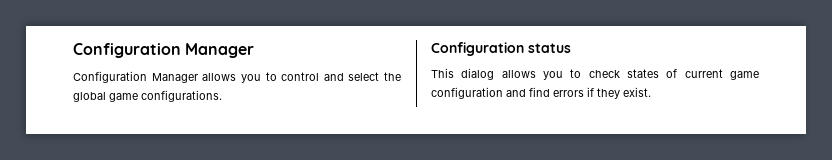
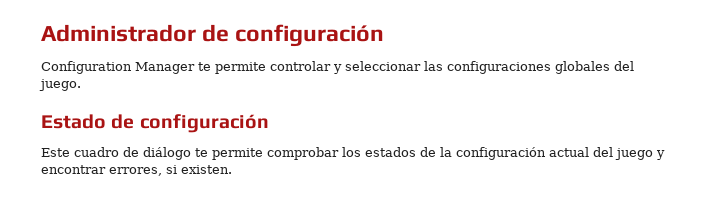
[73,43,255,58] [73,71,401,83] [73,90,222,102] [431,42,571,56] [431,68,759,80] [431,87,651,99] Configuration Manager // Configuration Manager allows you to control and select the global game configurations. // Configuration status // This dialog allows you to check states of current game configuration and find errors if they exist. -> [41,24,385,47] [41,61,634,74] [39,79,81,91] [41,114,269,133] [41,147,665,160] [41,165,232,176] Administrador de configuración // Configuration Manager te permite controlar y seleccionar las configuraciones globales del juego. // Estado de configuración // Este cuadro de diálogo te permite comprobar los estados de la configuración actual del juego y encontrar errores, si existen.

